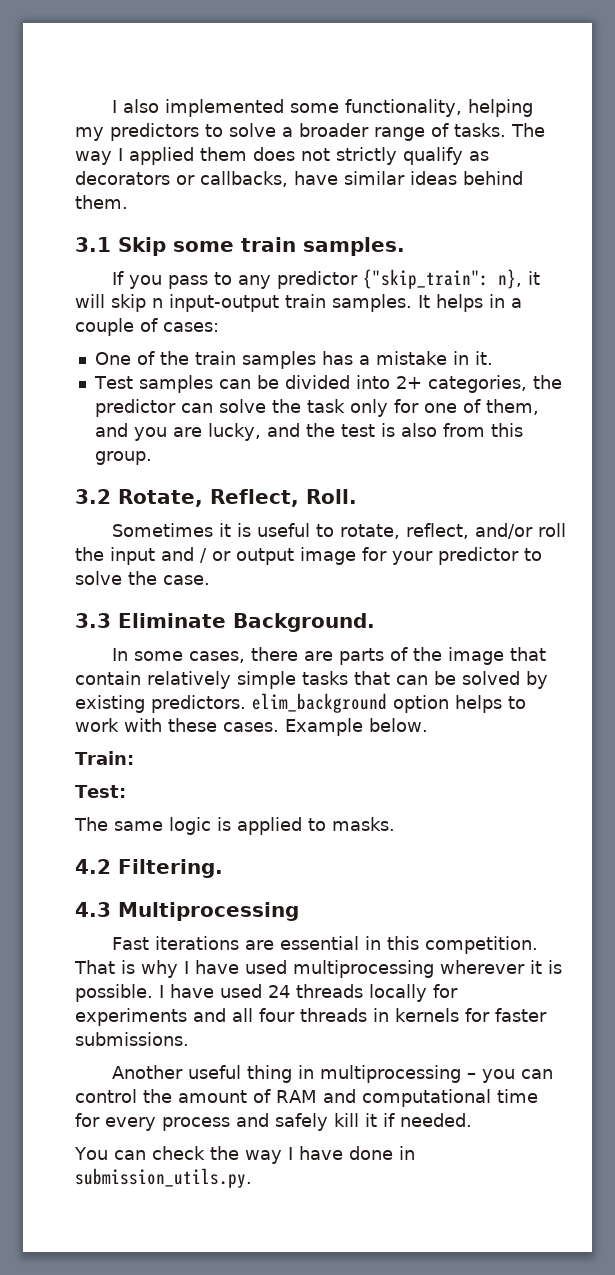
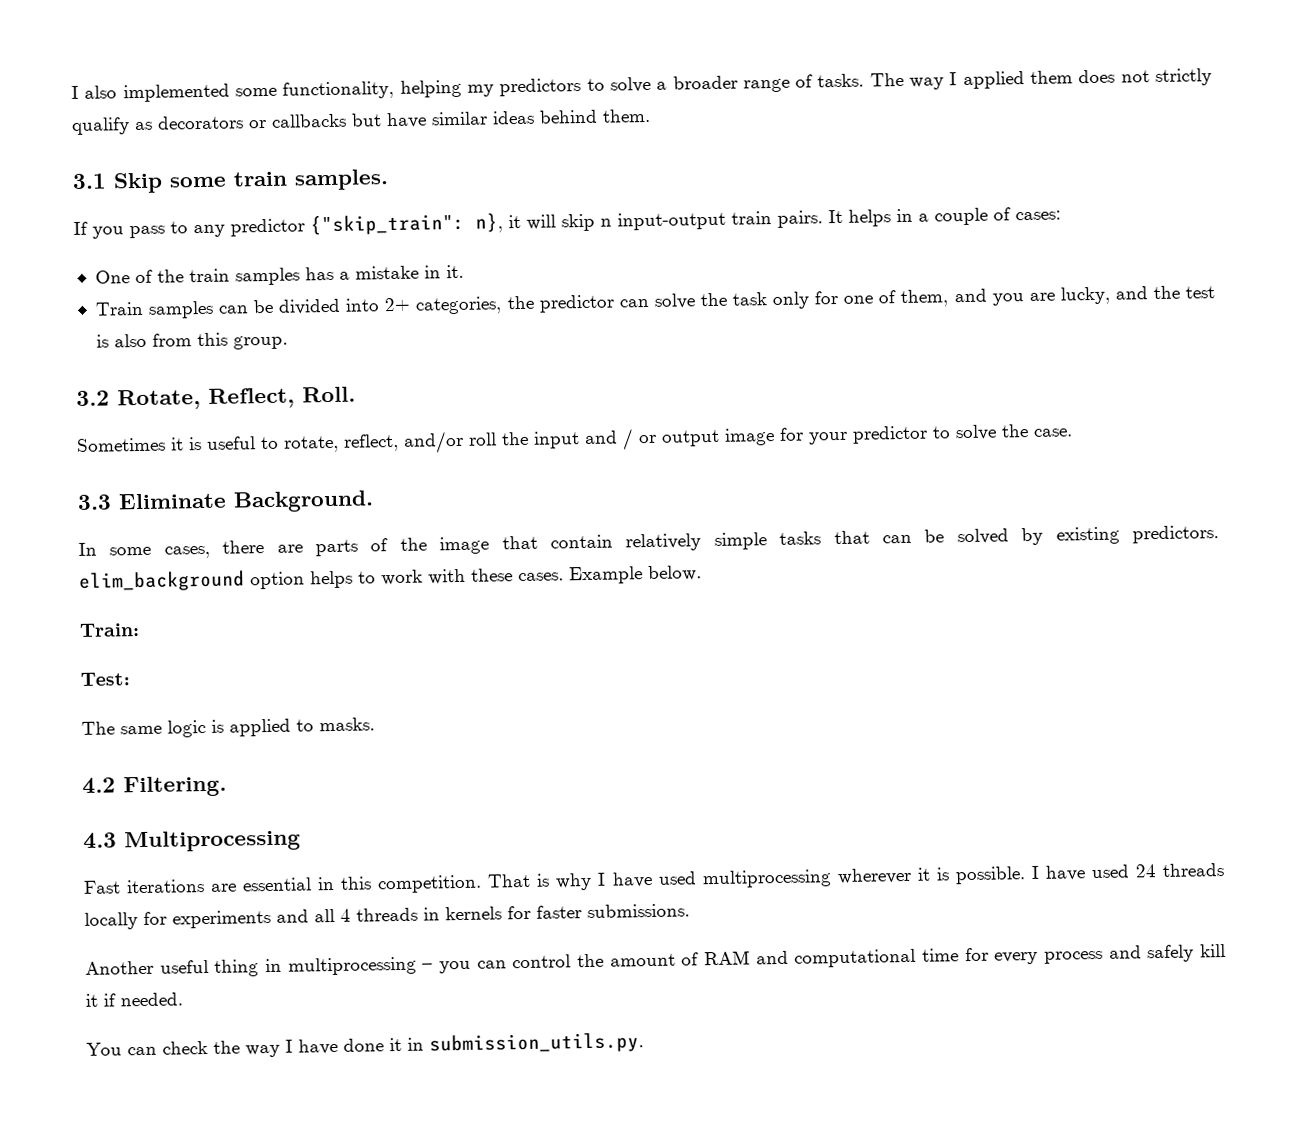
[200,171,288,187] callbacks, -> [271,113,382,128] callbacks but
[332,294,412,312] samples. -> [777,210,823,228] pairs.
[93,376,133,389] Test -> [94,301,144,316] Train
[259,1008,295,1022] four -> [340,908,351,922] 4
(393, 1153) none -> [389,1037,402,1052] it

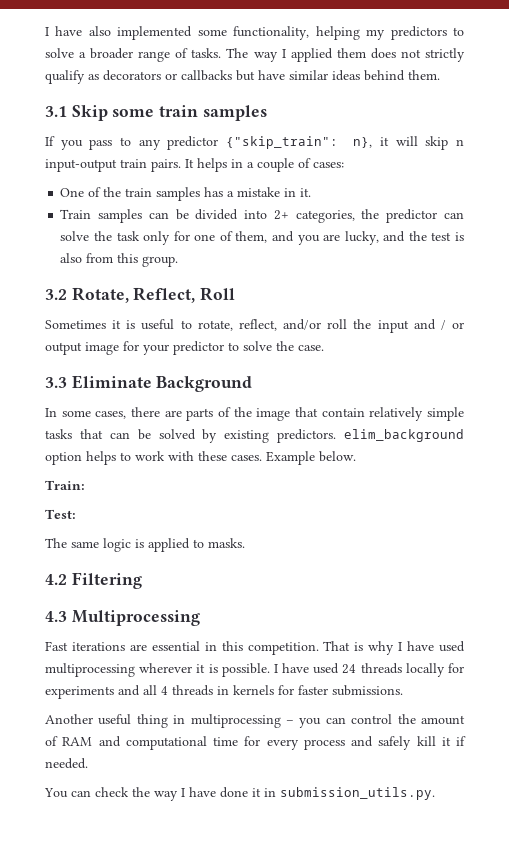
[71,85,79,100] I -> [45,26,83,36] I have
[294,169,389,191] samples. -> [202,105,267,121] samples
[302,386,356,403] Roll. -> [200,287,236,301] Roll
[233,490,374,513] Background. -> [156,376,253,392] Background
[123,775,227,798] Filtering. -> [71,572,142,589] Filtering

